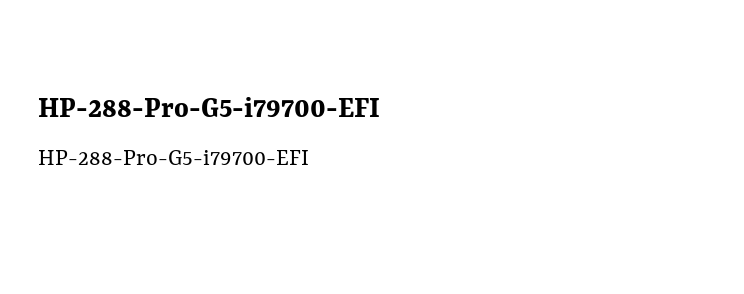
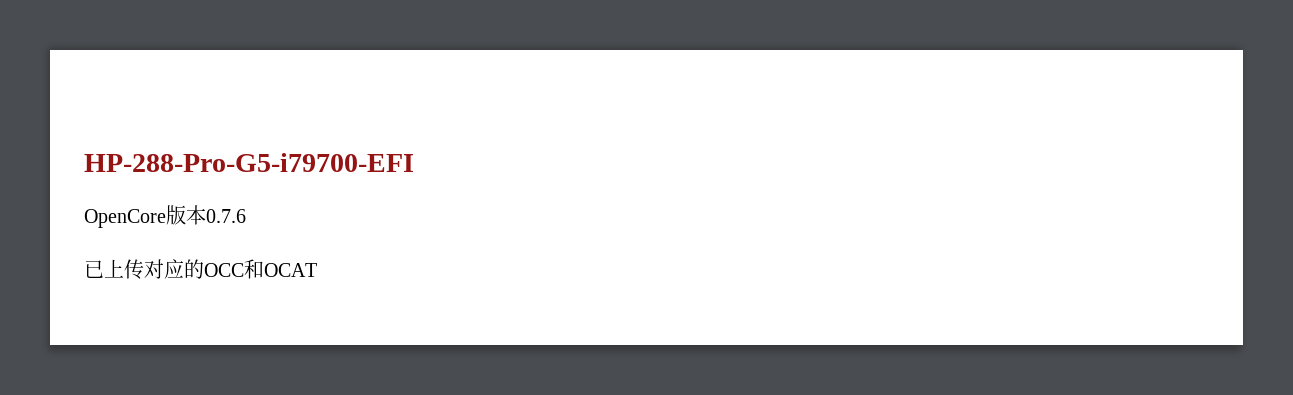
[38,150,309,165] HP-288-Pro-G5-i79700-EFI -> [84,205,246,228] [84,259,317,279] OpenCore版本0.7.6 // 已上传对应的OCC和OCAT

